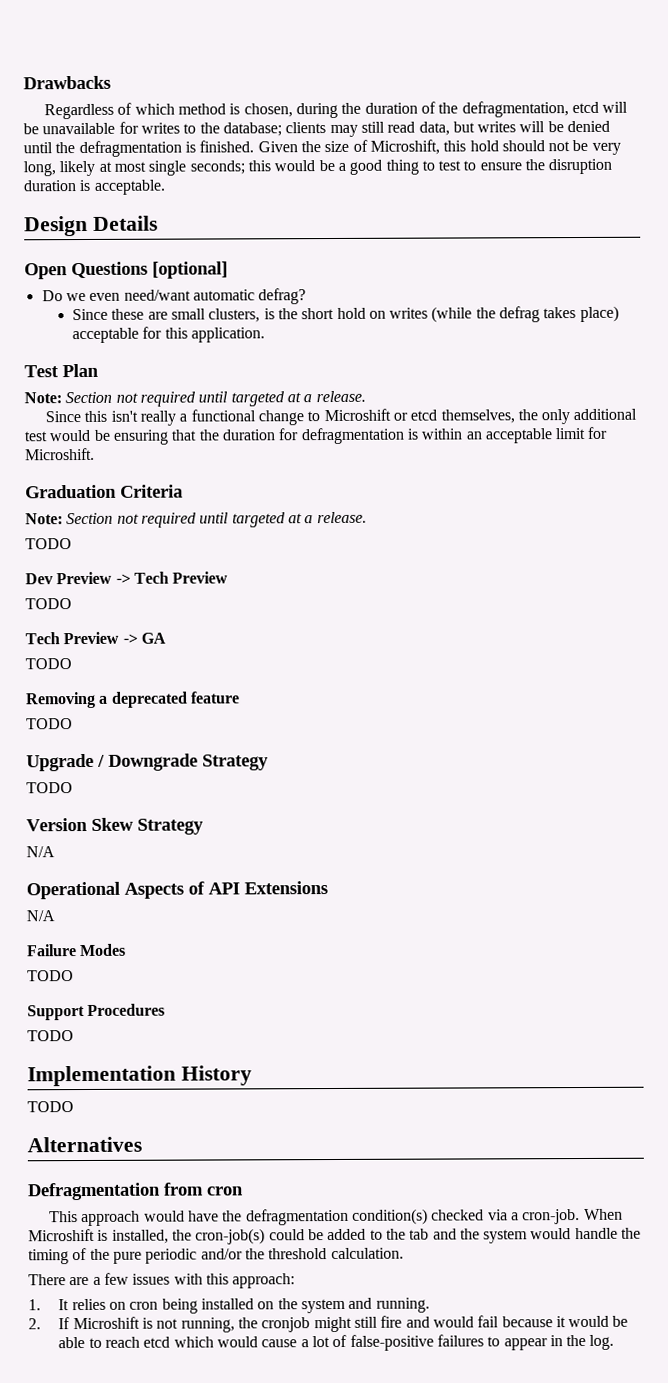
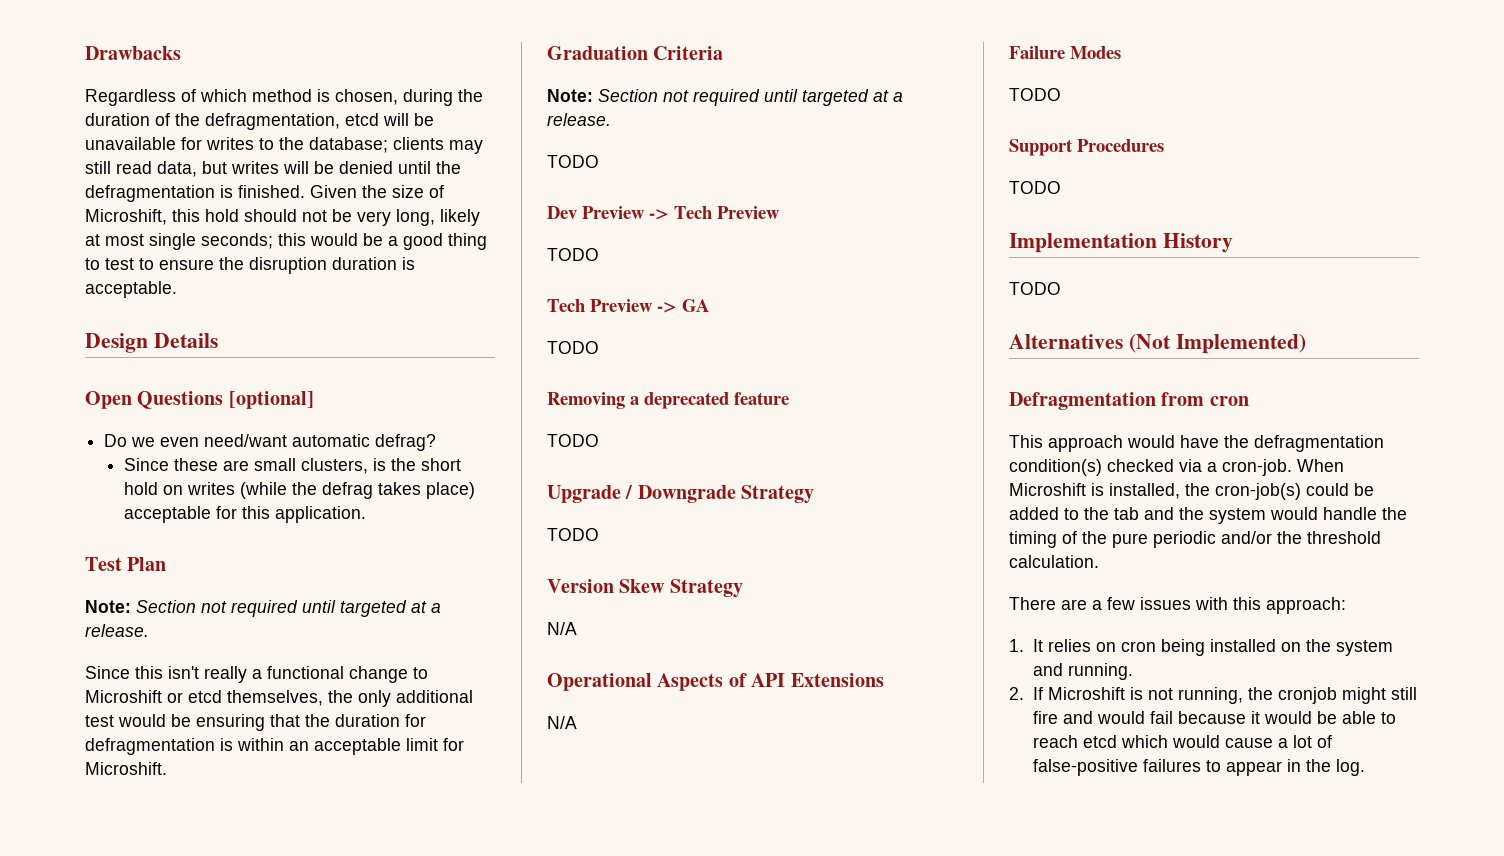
(142, 1144) none -> [1128,334,1306,354] (Not Implemented)

